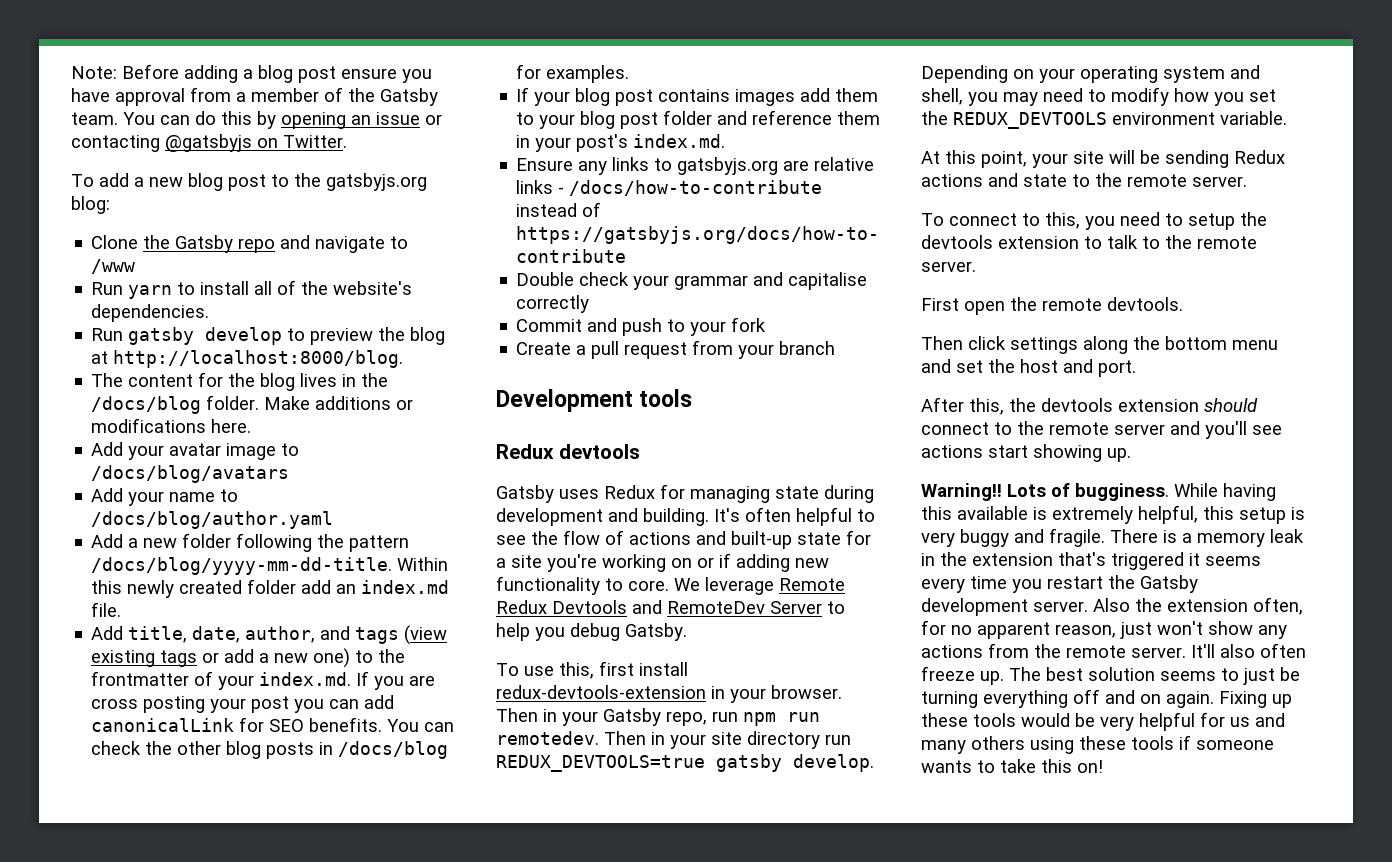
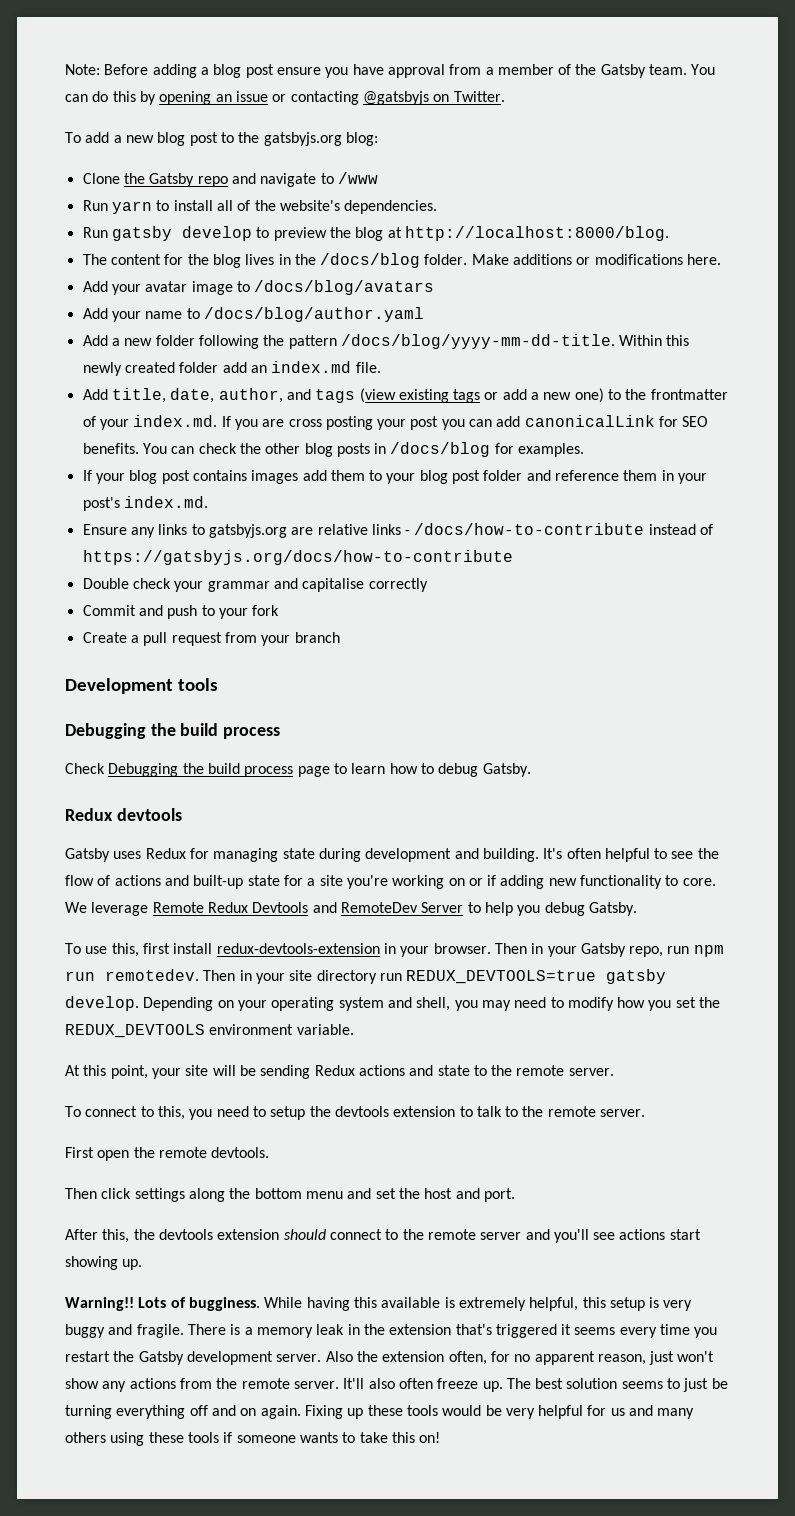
(693, 398) none -> [65,723,281,739] [65,763,531,777] // Debugging the build process // Check Debugging the build process page to learn how to debug Gatsby.

